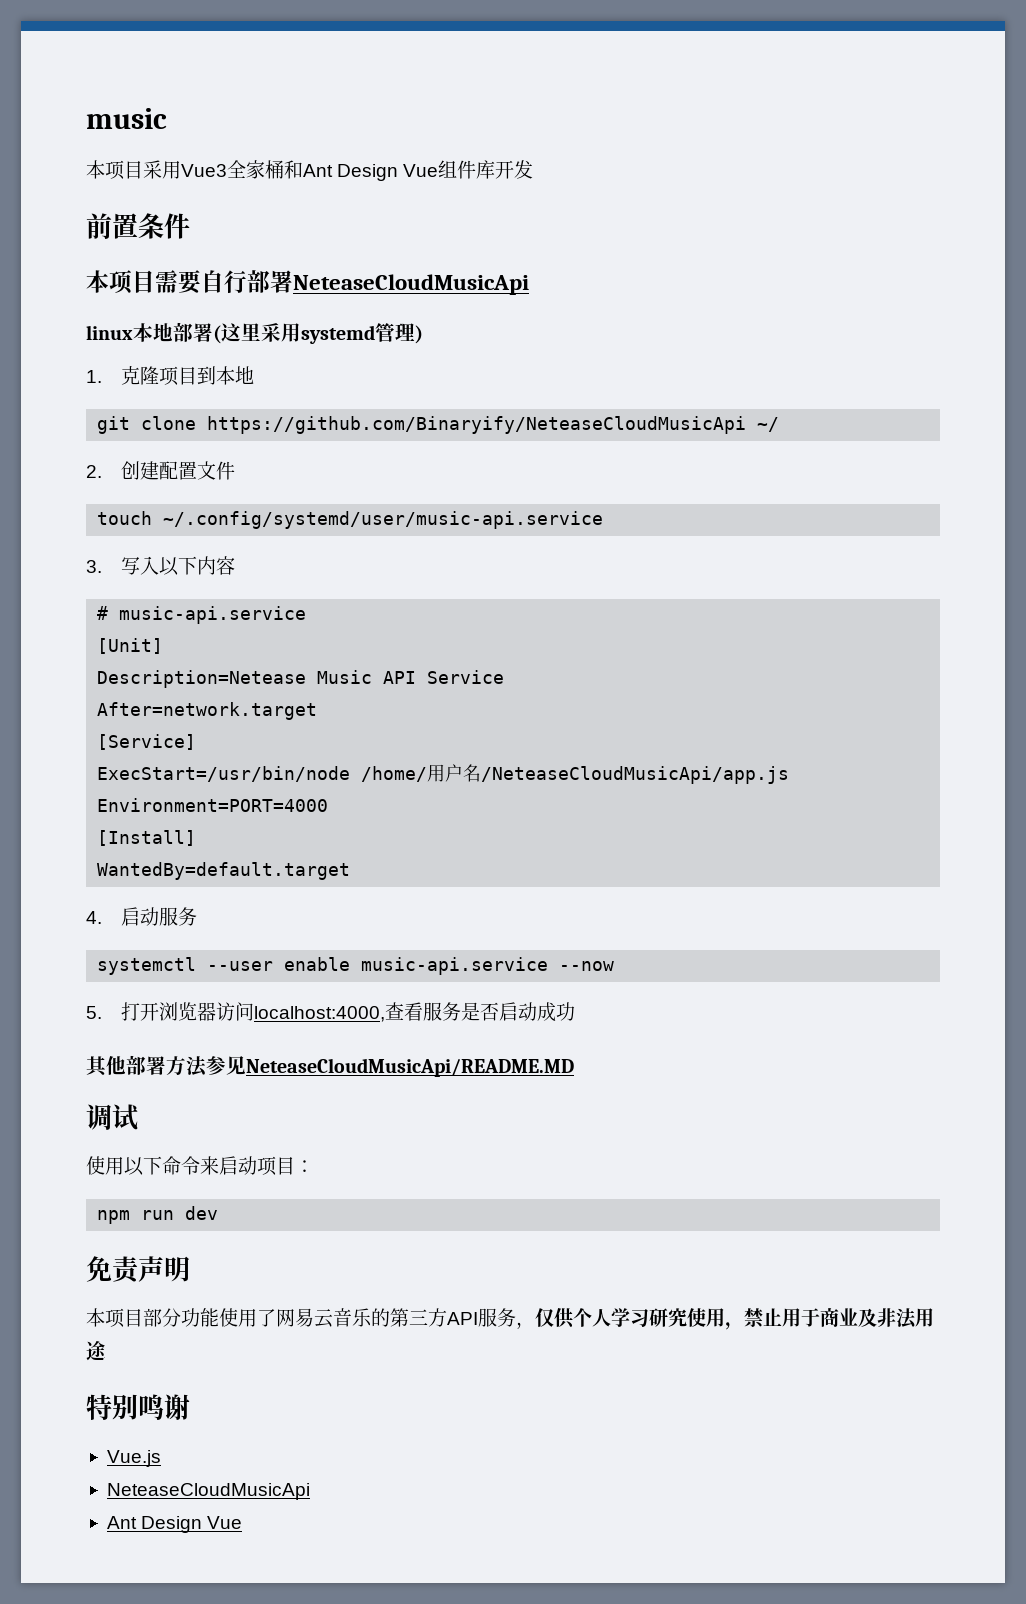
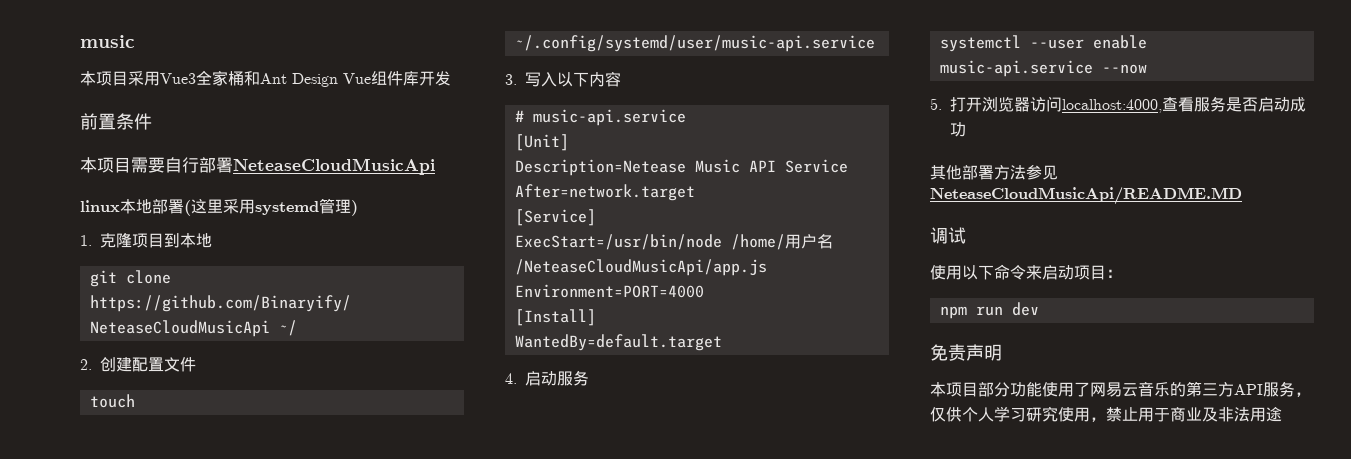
[86,1394,190,1420] [106,1450,161,1467] [106,1483,310,1500] [106,1516,243,1533] // 特别鸣谢 // Vue.js // NeteaseCloudMusicApi // Ant Design Vue -> (1282, 414) none

